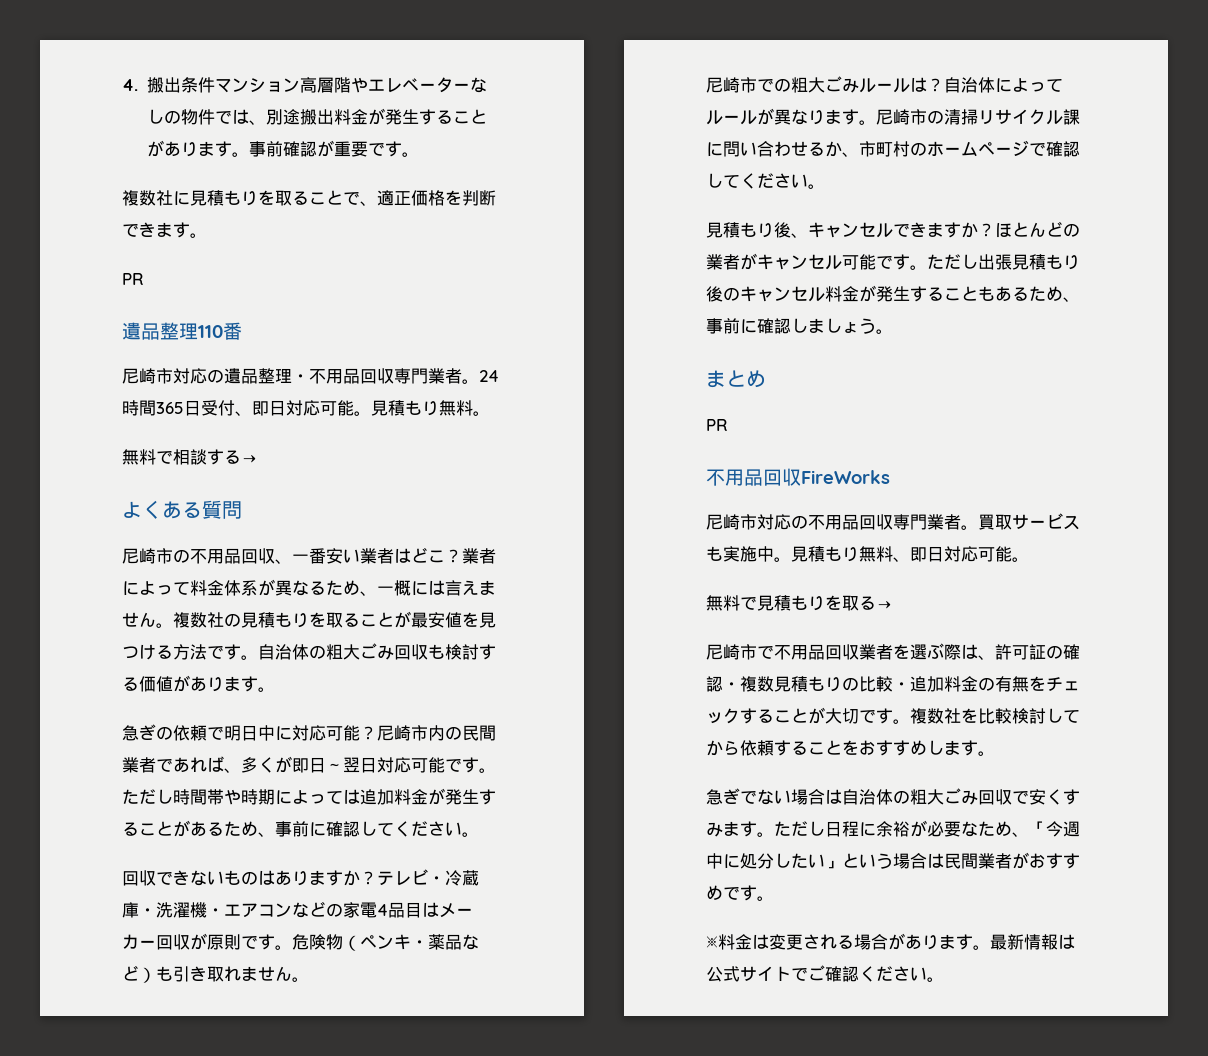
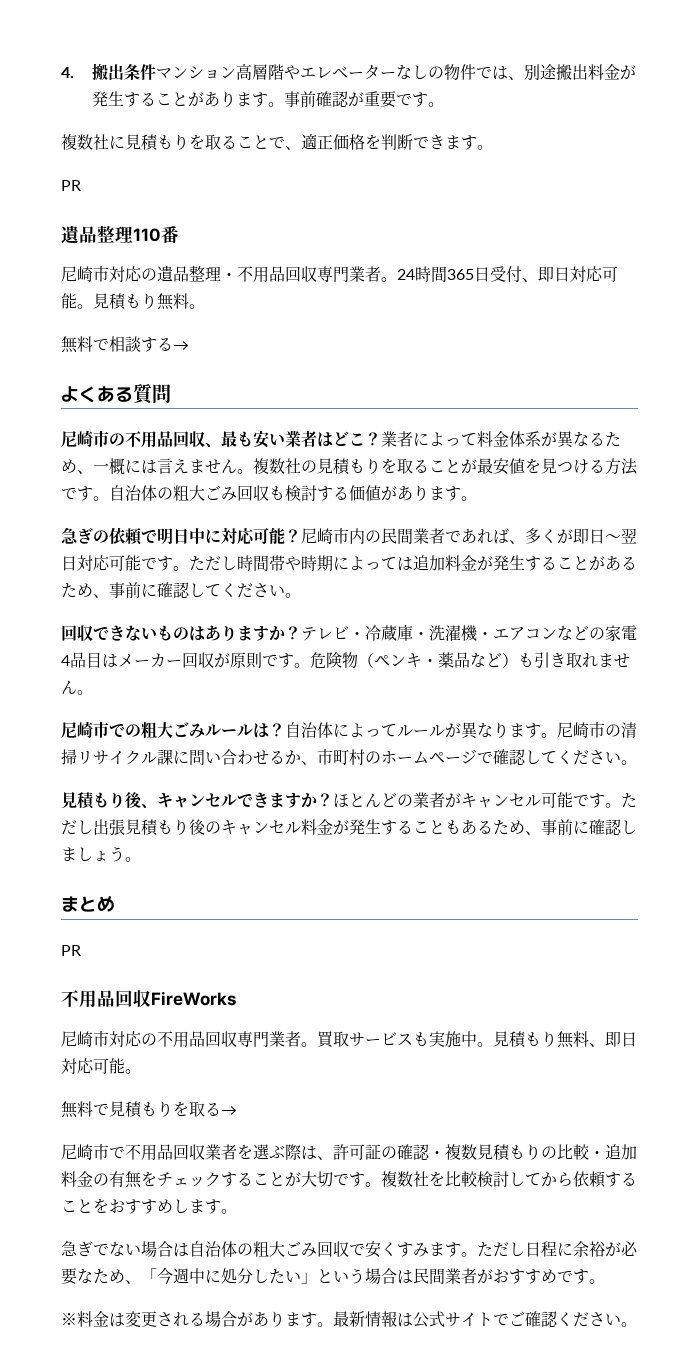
[292,548,326,564] 一番 -> [221,431,253,447] 最も

